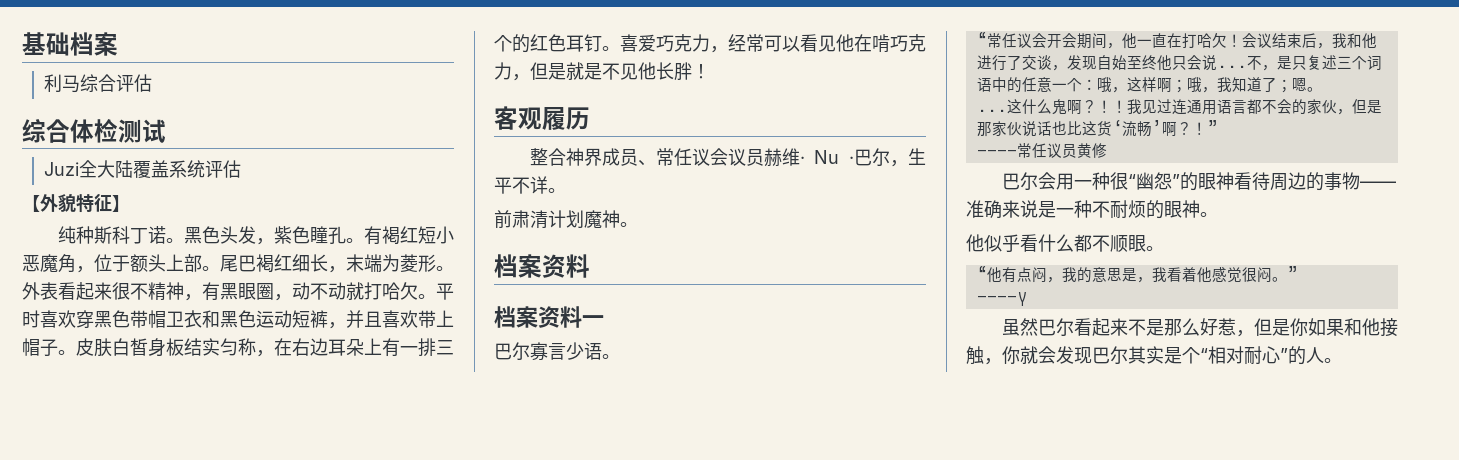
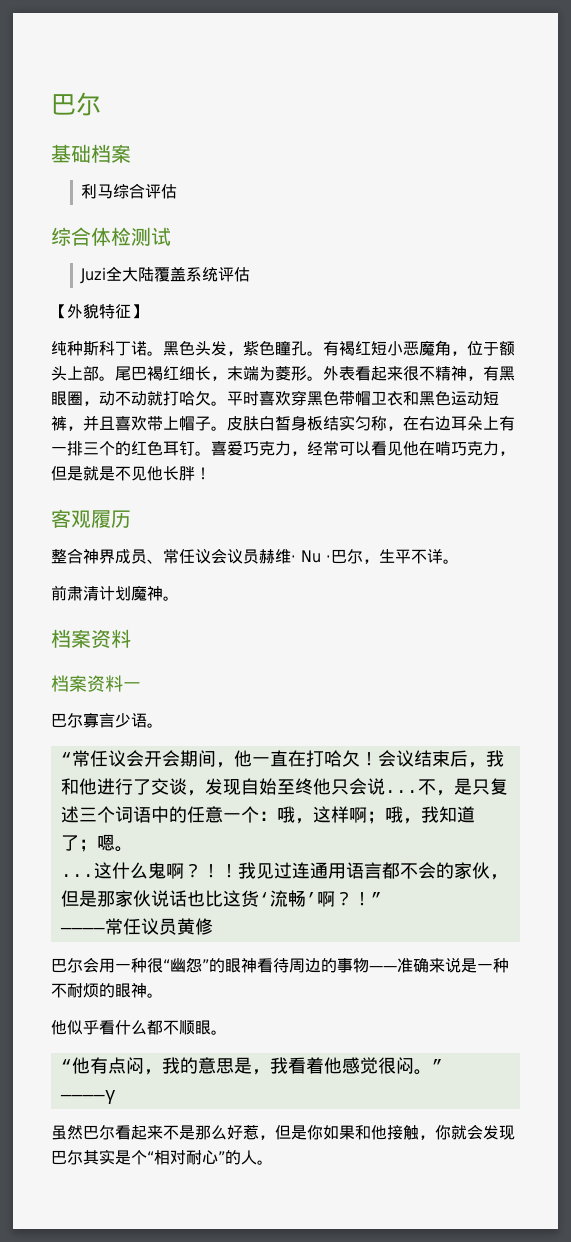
(22, 43) none -> [51,92,101,116] 巴尔 //

